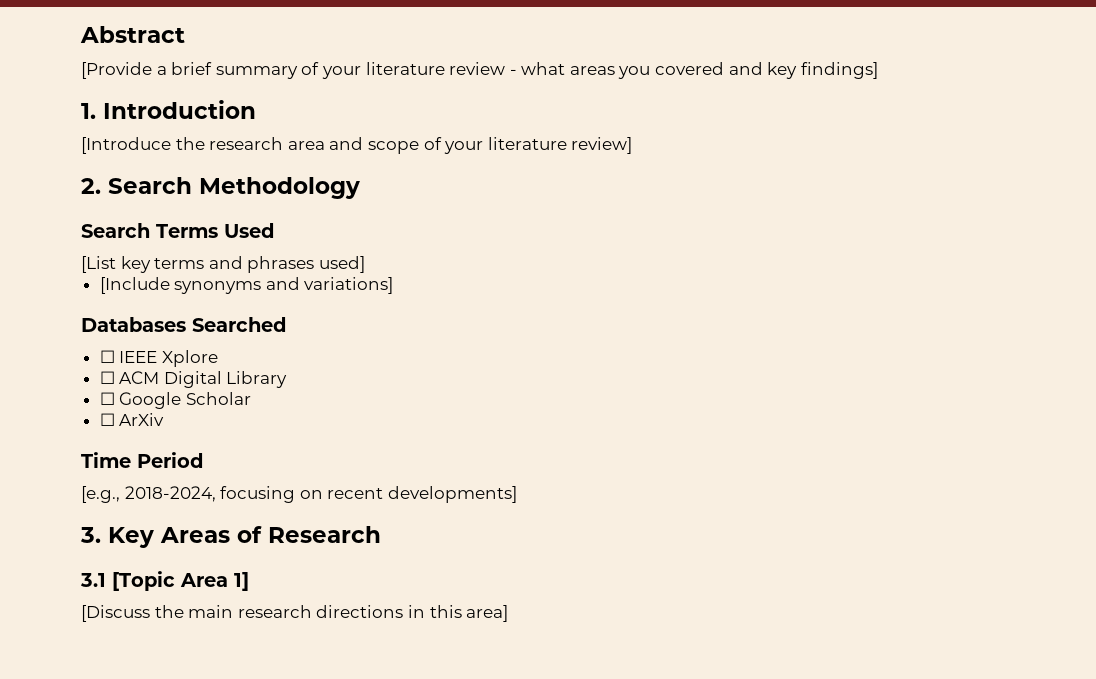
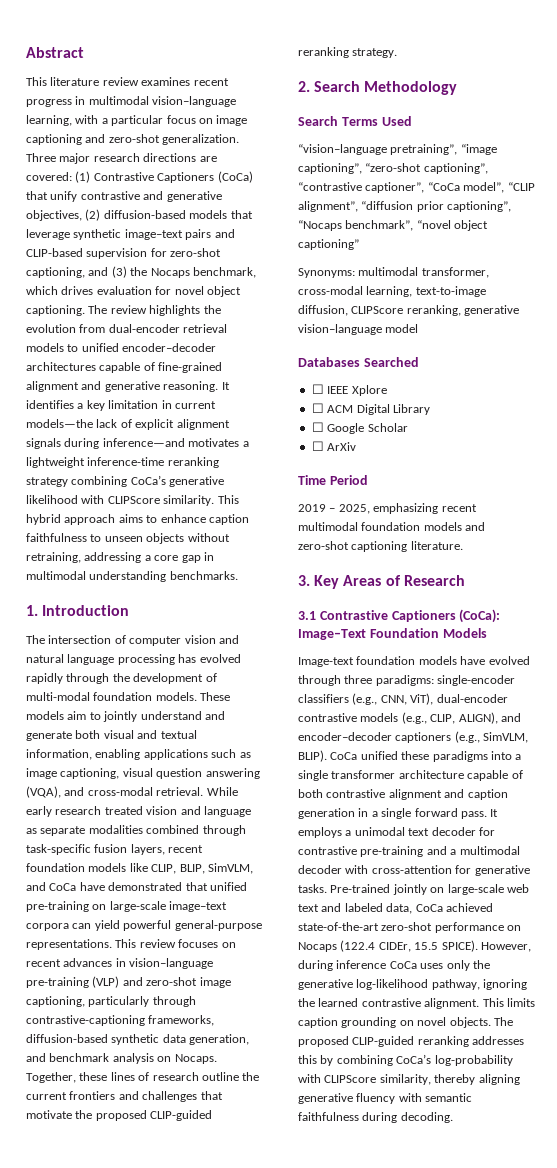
[81,62,878,79] [81,100,256,119] [81,137,633,154] [Provide a brief summary of your literature review - what areas you covered and key findings] // 1. Introduction // [Introduce the research area and scope of your literature review] -> [26,77,229,86] [26,96,237,107] [26,115,248,126] [26,134,240,145] [26,153,217,164] [26,171,253,183] [26,191,222,202] [26,209,253,221] [26,229,235,240] [26,248,222,259] [26,266,256,278] [26,286,241,297] [26,305,221,316] [26,324,228,333] [26,343,217,352] [26,362,223,373] [26,381,230,392] [26,400,216,411] [26,419,230,430] [26,438,249,449] [26,457,219,468] [26,475,225,487] [26,495,239,506] [26,514,249,525] [26,533,230,544] [26,552,214,563] [26,571,238,582] [26,605,130,616] [26,635,239,646] [26,654,241,665] [26,673,217,684] [26,692,231,701] [26,711,225,722] [26,730,197,741] [26,749,251,760] [26,768,260,779] [26,786,238,798] [26,806,251,817] [26,825,246,836] [26,844,204,855] [26,863,253,874] [26,882,247,891] [26,901,228,912] [26,920,262,931] [26,939,236,950] [26,958,214,969] [26,976,231,988] [26,996,196,1007] [26,1015,215,1026] [26,1034,250,1045] [26,1053,217,1064] [26,1072,260,1083] [26,1091,223,1102] [26,1110,213,1121] [298,47,398,58] This literature review examines recent progress in multimodal vision–language learning, with a particular focus on image captioning and zero-shot generalization. Three major research directions are covered: (1) Contrastive Captioners (CoCa) that unify contrastive and generative objectives, (2) diffusion-based models that leverage synthetic image–text pairs and CLIP-based supervision for zero-shot captioning, and (3) the Nocaps benchmark, which drives evaluation for novel object captioning. The review highlights the evolution from dual-encoder retrieval models to unified encoder–decoder architectures capable of fine-grained alignment and generative reasoning. It identifies a key limitation in current models—the lack of explicit alignment signals during inference—and motivates a lightweight inference-time reranking strategy combining CoCa’s generative likelihood with CLIPScore similarity. This hybrid approach aims to enhance caption faithfulness to unseen objects without retraining, addressing a core gap in multimodal understanding benchmarks. // 1. Introduction // The intersection of computer vision and natural language processing has evolved rapidly through the development of multi-modal foundation models. These models aim to jointly understand and generate both visual and textual information, enabling applications such as image captioning, visual question answering (VQA), and cross-modal retrieval. While early research treated vision and language as separate modalities combined through task-specific fusion layers, recent foundation models like CLIP, BLIP, SimVLM, and CoCa have demonstrated that unified pre-training on large-scale image–text corpora can yield powerful general-purpose representations. This review focuses on recent advances in vision–language pre-training (VLP) and zero-shot image captioning, particularly through contrastive-captioning frameworks, diffusion-based synthetic data generation, and benchmark analysis on Nocaps. Together, these lines of research outline the current frontiers and challenges that motivate the proposed CLIP-guided reranking strategy.
[81,256,365,273] [99,277,394,294] [List key terms and phrases used] // [Include synonyms and variations] -> [298,144,497,155] [298,163,488,174] [298,182,535,193] [298,201,512,212] [298,220,489,231] [298,239,359,250] [298,267,489,278] [298,286,486,297] [298,305,520,316] [298,324,419,335] “vision–language pretraining”, “image captioning”, “zero-shot captioning”, “contrastive captioner”, “CoCa model”, “CLIP alignment”, “diffusion prior captioning”, “Nocaps benchmark”, “novel object captioning” // Synonyms: multimodal transformer, cross-modal learning, text-to-image diffusion, CLIPScore reranking, generative vision–language model
[81,486,517,503] [e.g., 2018-2024, focusing on recent developments] -> [298,503,477,514] [298,522,486,531] [298,541,463,552] 2019 – 2025, emphasizing recent multimodal foundation models and zero-shot captioning literature.
[112,571,249,591] [81,605,509,622] [Topic Area 1] // [Discuss the main research directions in this area] -> [319,609,501,623] [298,628,487,640] [298,656,530,667] [298,675,516,686] [298,693,508,705] [298,712,521,724] [298,731,529,743] [298,750,522,762] [298,770,523,781] [298,789,508,800] [298,808,499,819] [298,827,495,838] [298,846,520,857] [298,865,530,876] [298,884,529,895] [298,903,493,914] [298,922,522,933] [298,940,531,952] [298,960,490,971] [298,979,528,990] [298,998,535,1009] [298,1017,513,1028] [298,1036,525,1047] [298,1054,513,1066] [298,1074,520,1085] [298,1093,473,1104] [298,1112,453,1123] Contrastive Captioners (CoCa): Image–Text Foundation Models // Image-text foundation models have evolved through three paradigms: single-encoder classifiers (e.g., CNN, ViT), dual-encoder contrastive models (e.g., CLIP, ALIGN), and encoder–decoder captioners (e.g., SimVLM, BLIP). CoCa unified these paradigms into a single transformer architecture capable of both contrastive alignment and caption generation in a single forward pass. It employs a unimodal text decoder for contrastive pre-training and a multimodal decoder with cross-attention for generative tasks. Pre-trained jointly on large-scale web text and labeled data, CoCa achieved state-of-the-art zero-shot performance on Nocaps (122.4 CIDEr, 15.5 SPICE). However, during inference CoCa uses only the generative log-likelihood pathway, ignoring the learned contrastive alignment. This limits caption grounding on novel objects. The proposed CLIP-guided reranking addresses this by combining CoCa’s log-probability with CLIPScore similarity, thereby aligning generative fluency with semantic faithfulness during decoding.

